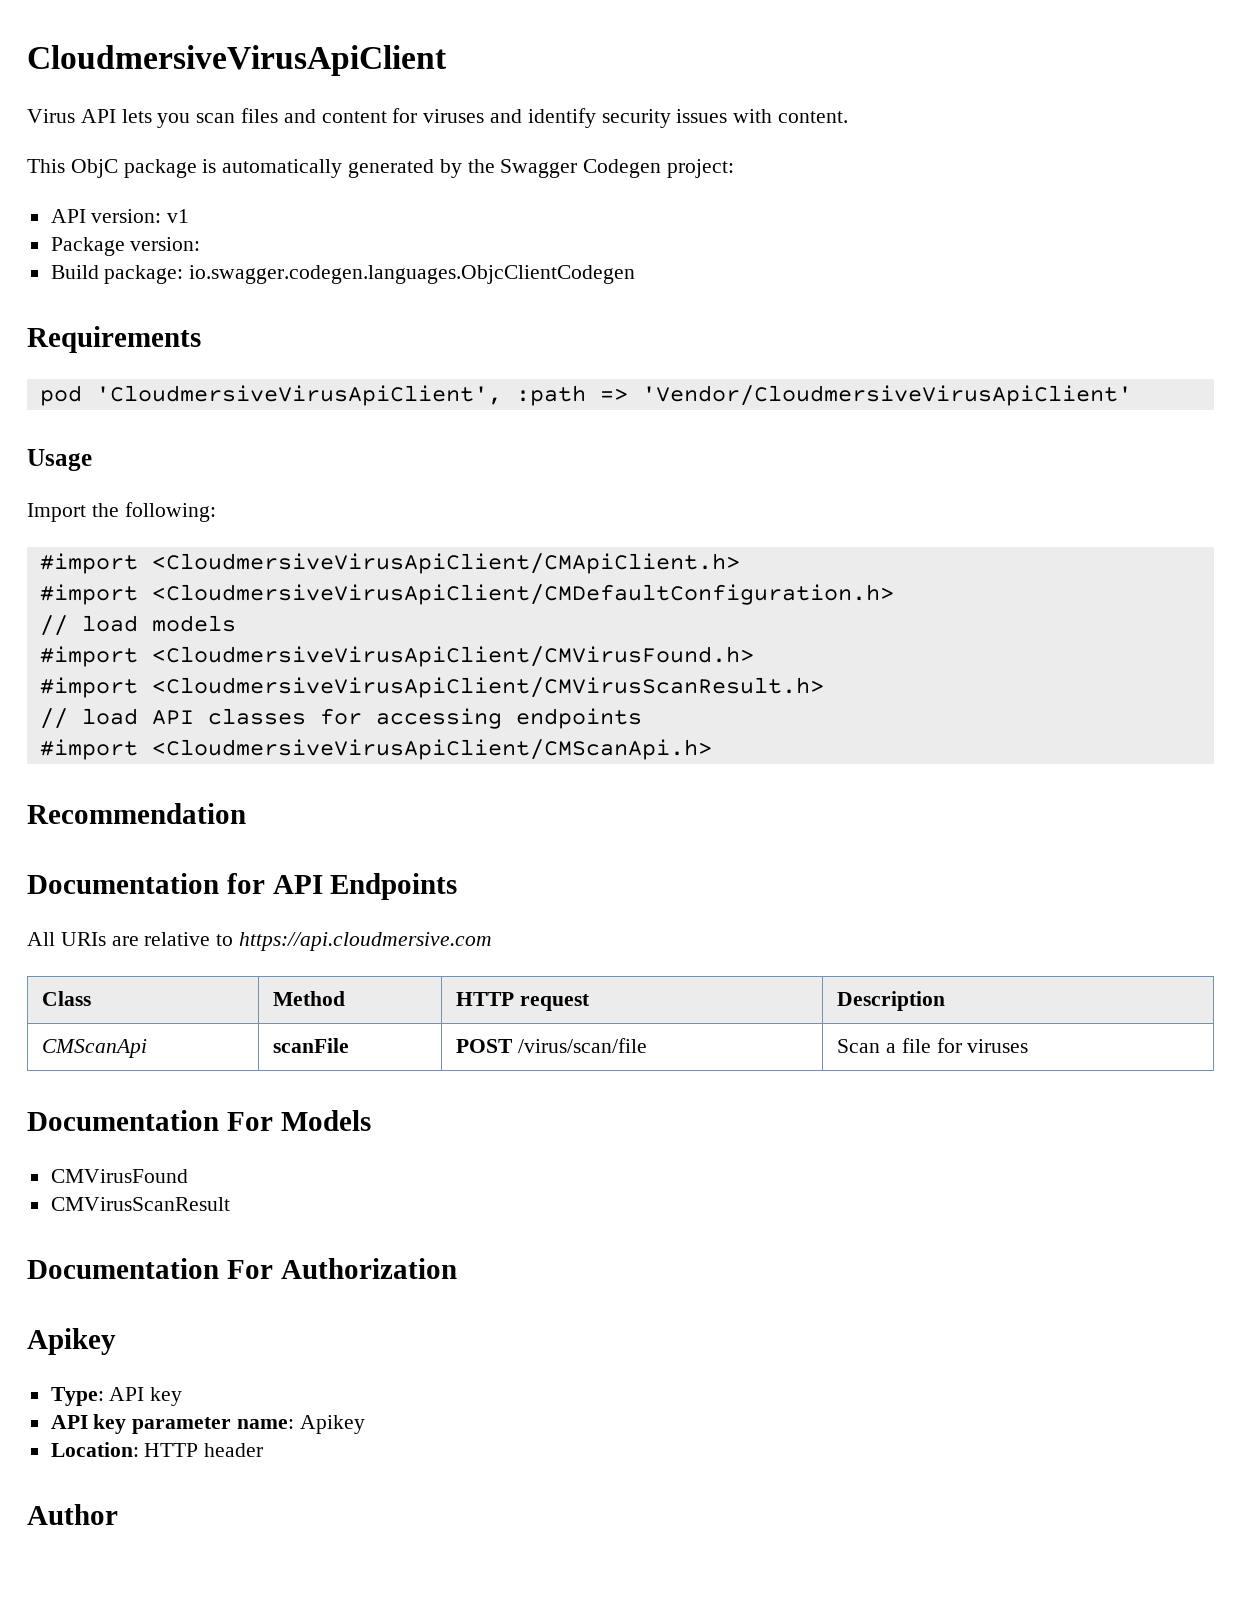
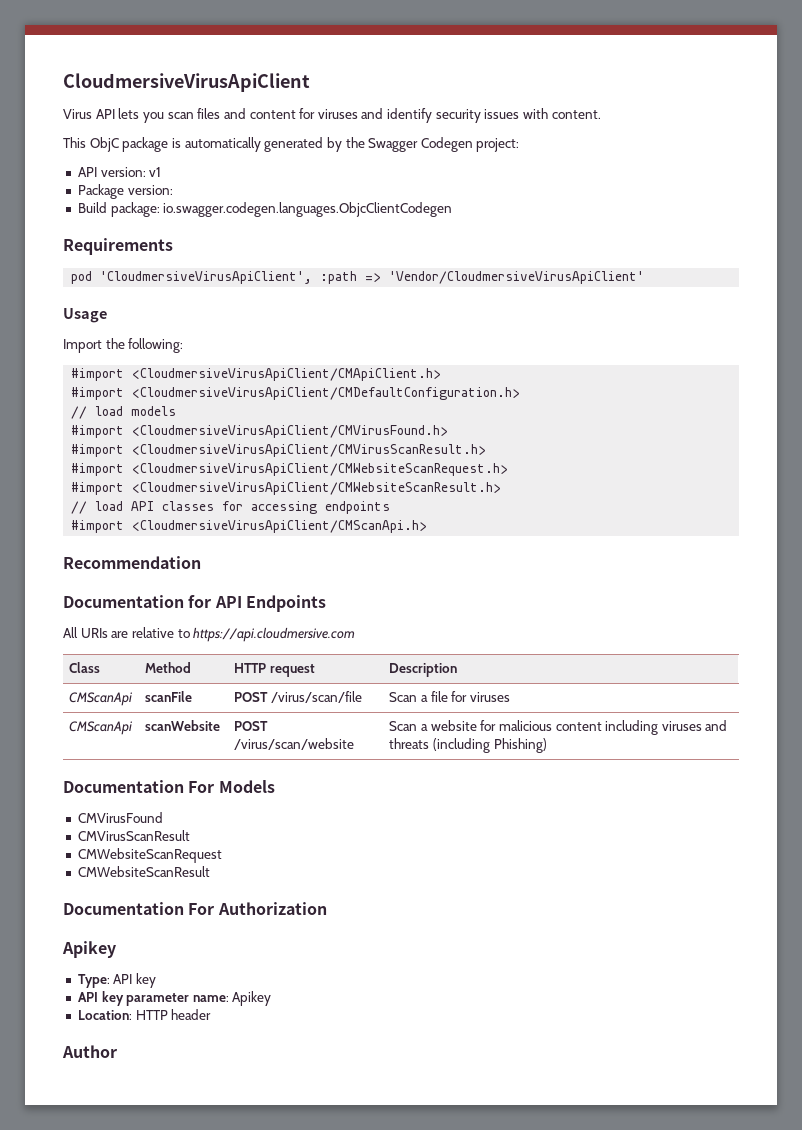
(824, 687) none -> [71,463,509,476] [71,482,502,495] // #import <CloudmersiveVirusApiClient/CMWebsiteScanRequest.h> // #import <CloudmersiveVirusApiClient/CMWebsiteScanResult.h>
(1029, 1046) none -> [69,721,134,735] [145,720,221,731] [234,721,269,731] [234,738,355,750] [389,720,728,735] [389,738,547,753] // CMScanApi | scanWebsite | POST /virus/scan/website | Scan a website for malicious content including viruses and threats (including Phishing)
(230, 1204) none -> [77,848,222,863] [77,866,210,877] // CMWebsiteScanRequest // CMWebsiteScanResult

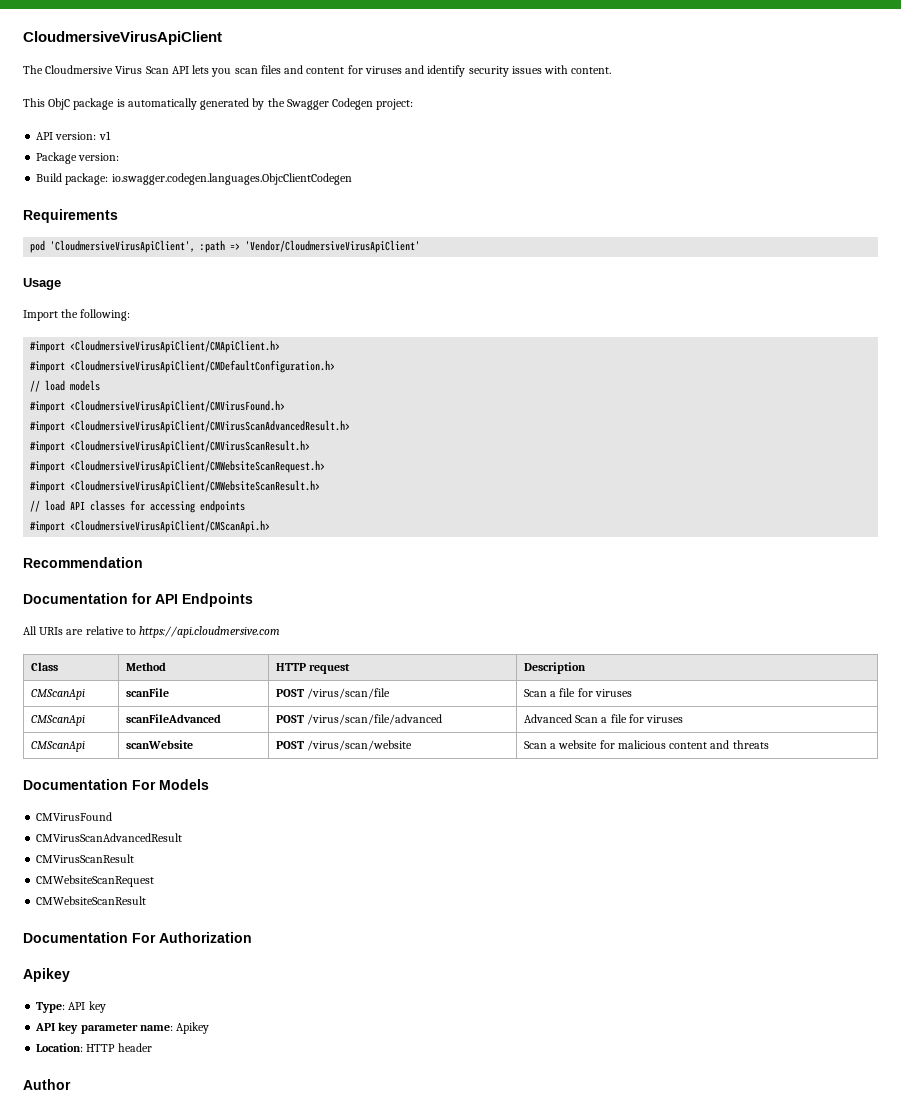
[63,109,92,119] Virus -> [23,65,169,74] The Cloudmersive Virus Scan
(449, 431) none -> [30,420,351,433] // #import <CloudmersiveVirusApiClient/CMVirusScanAdvancedResult.h>
(510, 697) none -> [30,715,85,726] [125,714,221,723] [275,714,443,725] [523,714,684,723] // CMScanApi | scanFileAdvanced | POST /virus/scan/file/advanced | Advanced Scan a file for viruses
[605,720,702,735] including viruses -> (708, 745) none
[432,738,547,753] (including Phishing) -> (769, 744) none
(163, 817) none -> [36,833,183,842] // CMVirusScanAdvancedResult

